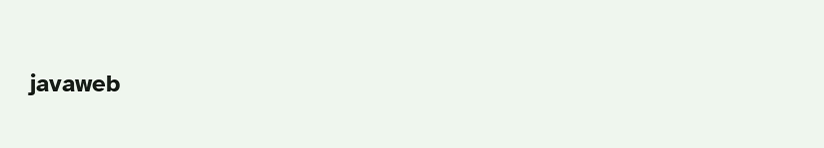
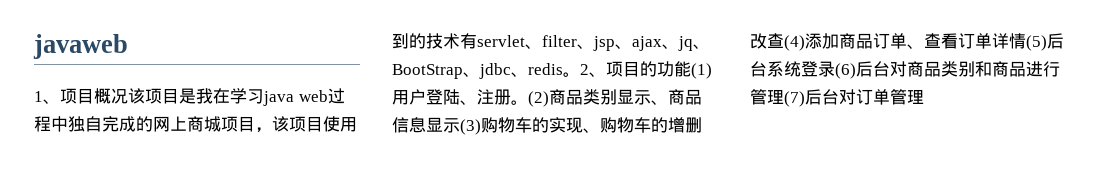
(121, 84) none -> [34,88,345,106] [34,116,357,133] [392,33,710,51] [392,61,712,79] [392,89,702,107] [392,117,702,135] [750,33,1064,51] [750,61,1060,79] [750,89,924,107] // 1、项目概况该项目是我在学习java web过程中独自完成的网上商城项目，该项目使用到的技术有servlet、filter、jsp、ajax、jq、BootStrap、jdbc、redis。2、项目的功能(1)用户登陆、注册。(2)商品类别显示、商品信息显示(3)购物车的实现、购物车的增删改查(4)添加商品订单、查看订单详情(5)后台系统登录(6)后台对商品类别和商品进行管理(7)后台对订单管理

